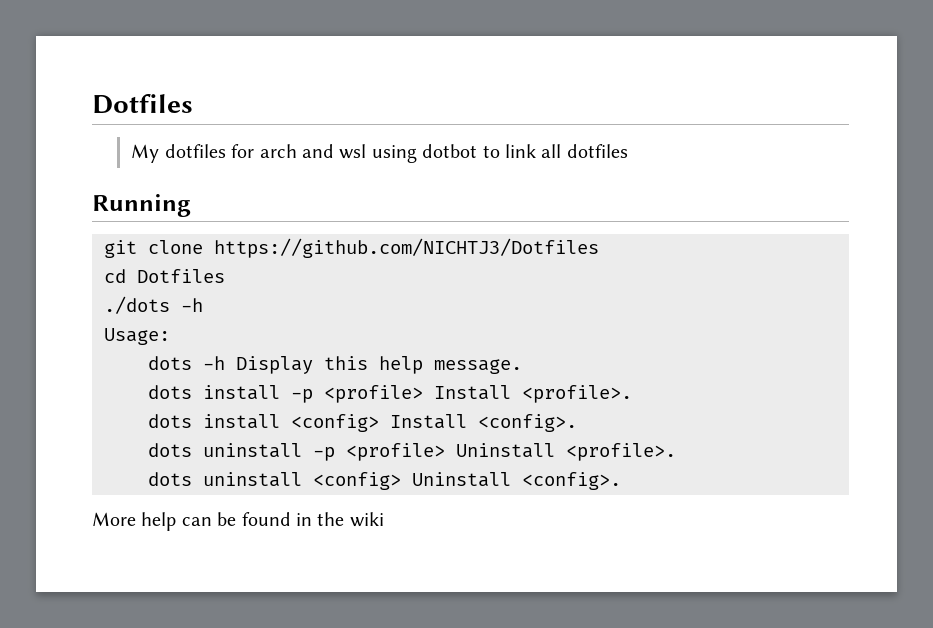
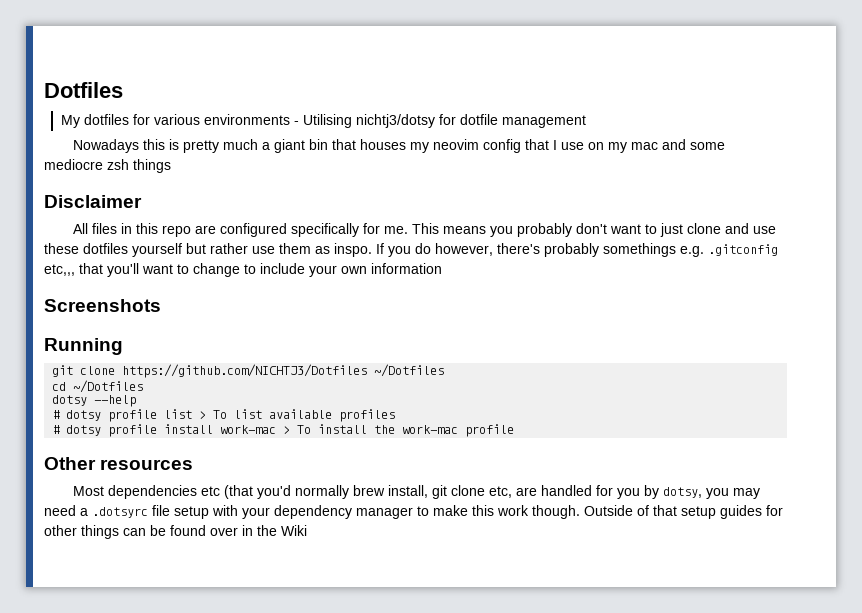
[259,144,628,163] arch and wsl using dotbot to link all dotfiles -> [153,114,586,128] [73,139,726,153] [44,159,171,173] [44,195,142,208] [73,223,777,237] [44,243,778,257] [44,263,442,277] [44,299,161,312] various environments - Utilising nichtj3/dotsy for dotfile management // Nowadays this is pretty much a giant bin that houses my neovim config that I use on my mac and some mediocre zsh things // Disclaimer // All files in this repo are configured specifically for me. This means you probably don't want to just clone and use these dotfiles yourself but rather use them as inspo. If you do however, there's probably somethings e.g. .gitconfig etc,,, that you'll want to change to include your own information // Screenshots
(599, 248) none -> [374,364,445,377] ~/Dotfiles
[137,269,225,283] [104,296,203,314] [104,328,170,345] [148,356,522,374] [148,385,632,403] [148,414,577,432] [148,443,676,461] [148,472,621,490] [92,512,177,531] Dotfiles // ./dots -h // Usage: // dots -h Display this help message. // dots install -p <profile> Install <profile>. // dots install <config> Install <config>. // dots uninstall -p <profile> Uninstall <profile>. // dots uninstall <config> Uninstall <config>. // More help -> [73,380,144,393] [52,395,137,407] [52,409,396,422] [52,424,515,437] [44,457,194,470] [73,485,761,499] [44,505,783,519] [44,525,119,539] ~/Dotfiles // dotsy --help // # dotsy profile list > To list available profiles // # dotsy profile install work-mac > To install the work-mac profile // Other resources // Most dependencies etc (that you'd normally brew install, git clone etc, are handled for you by dotsy, you may need a .dotsyrc file setup with your dependency manager to make this work though. Outside of that setup guides for other things
(291, 519) none -> [210,527,238,536] over
[349,512,384,527] wiki -> [281,525,307,536] Wiki

